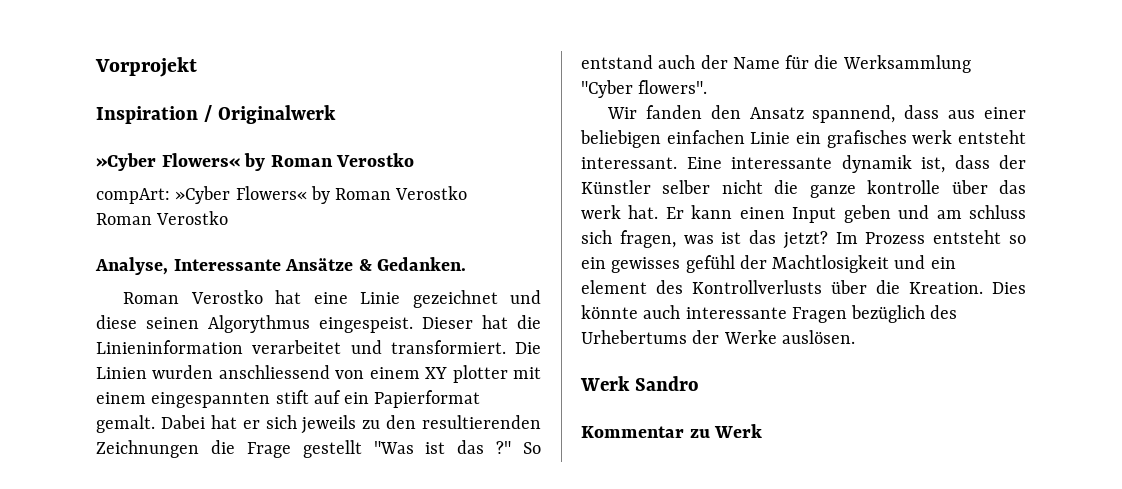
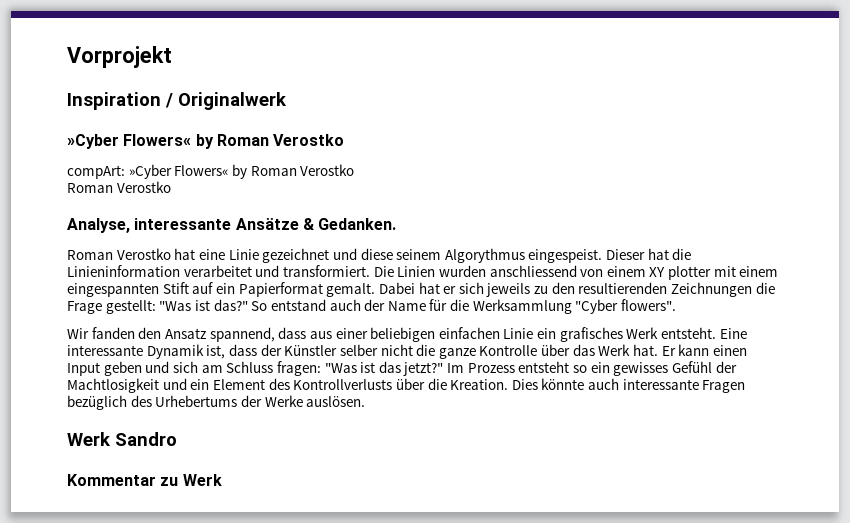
[173,259,281,271] Interessante -> [134,218,232,230] interessante
[146,317,199,329] seinen -> [396,249,442,260] seinem
[275,390,309,404] stift -> [162,282,189,294] Stift
[302,440,512,458] gestellt "Was ist das ?" -> [105,299,248,314] gestellt: "Was ist das?"
[912,130,1026,144] [581,157,677,169] werk entsteht interessant. -> [626,327,717,339] Werk entsteht.
[841,155,912,173] dynamik -> [146,344,204,359] Dynamik
[867,180,941,194] kontrolle -> [479,345,538,356] Kontrolle
[581,205,621,219] werk -> [598,344,631,356] Werk
[936,205,1026,219] [581,230,828,249] am schluss sich fragen, was ist das jetzt? -> [172,361,444,376] sich am Schluss fragen: "Was ist das jetzt?"
[685,255,735,273] gefühl -> [671,361,712,373] Gefühl
[581,280,647,294] element -> [212,379,265,390] Element

